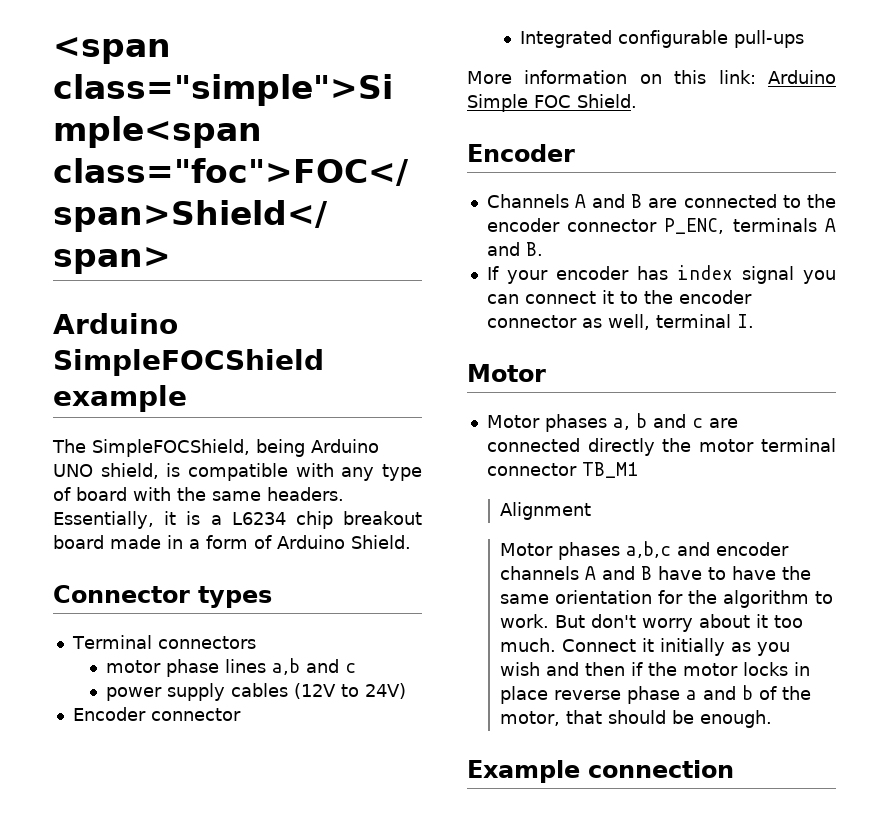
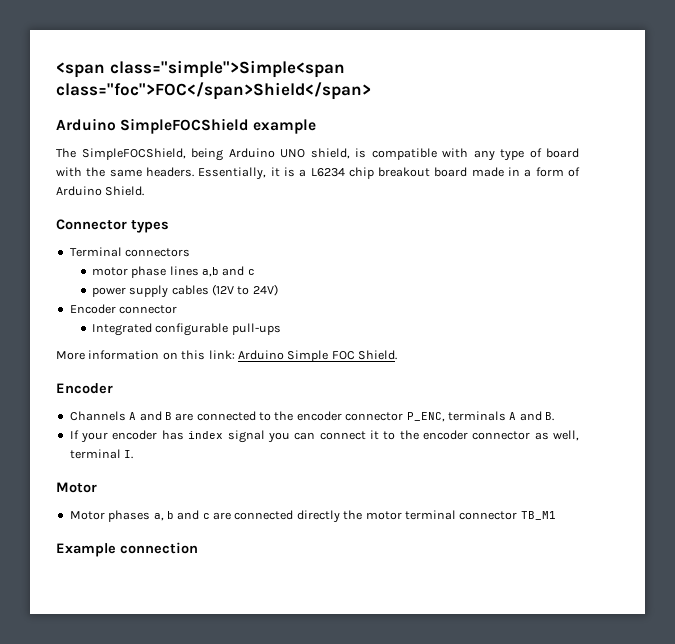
[500,502,592,520] [500,541,790,560] [500,566,812,580] [500,590,834,608] [500,614,804,632] [500,638,791,656] [500,662,811,676] [500,685,812,704] [500,710,773,728] // Alignment // Motor phases a,b,c and encoder channels A and B have to have the same orientation for the algorithm to work. But don't worry about it too much. Connect it initially as you wish and then if the motor locks in place reverse phase a and b of the motor, that should be enough. -> (556, 515) none

